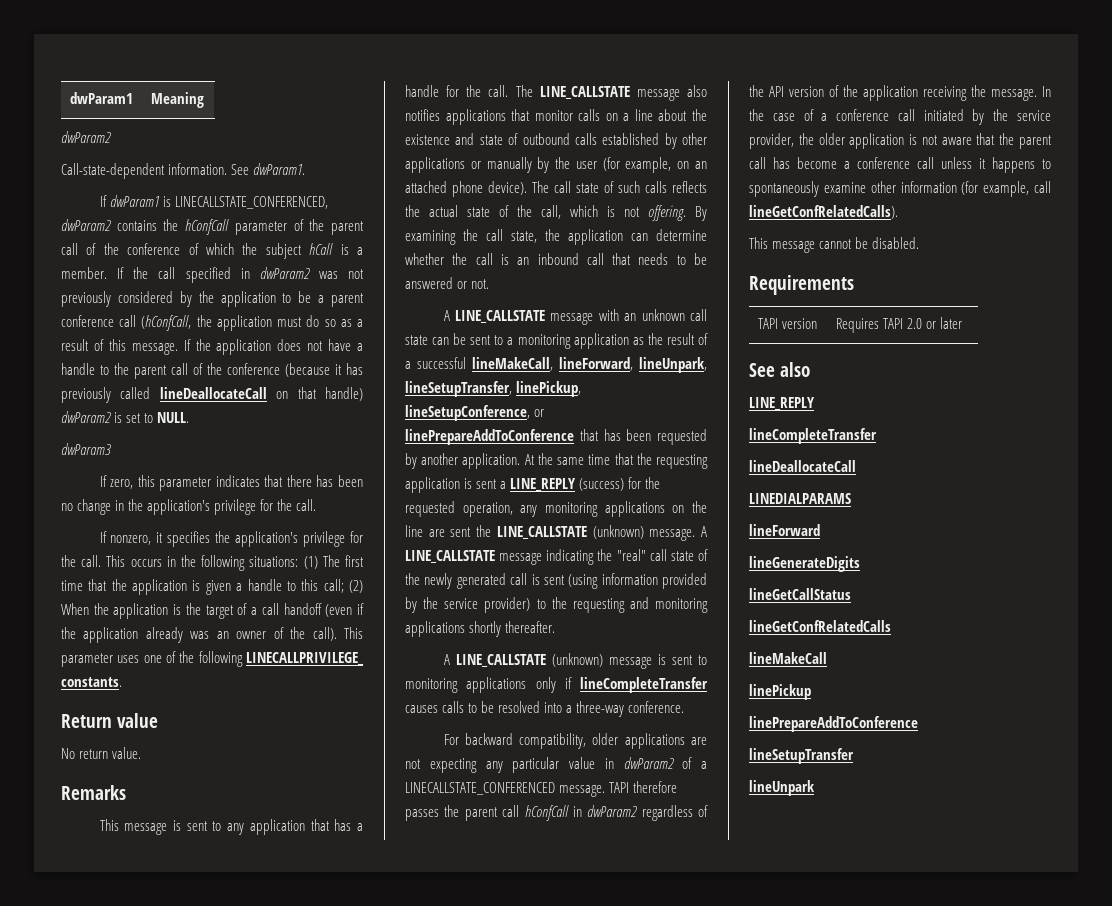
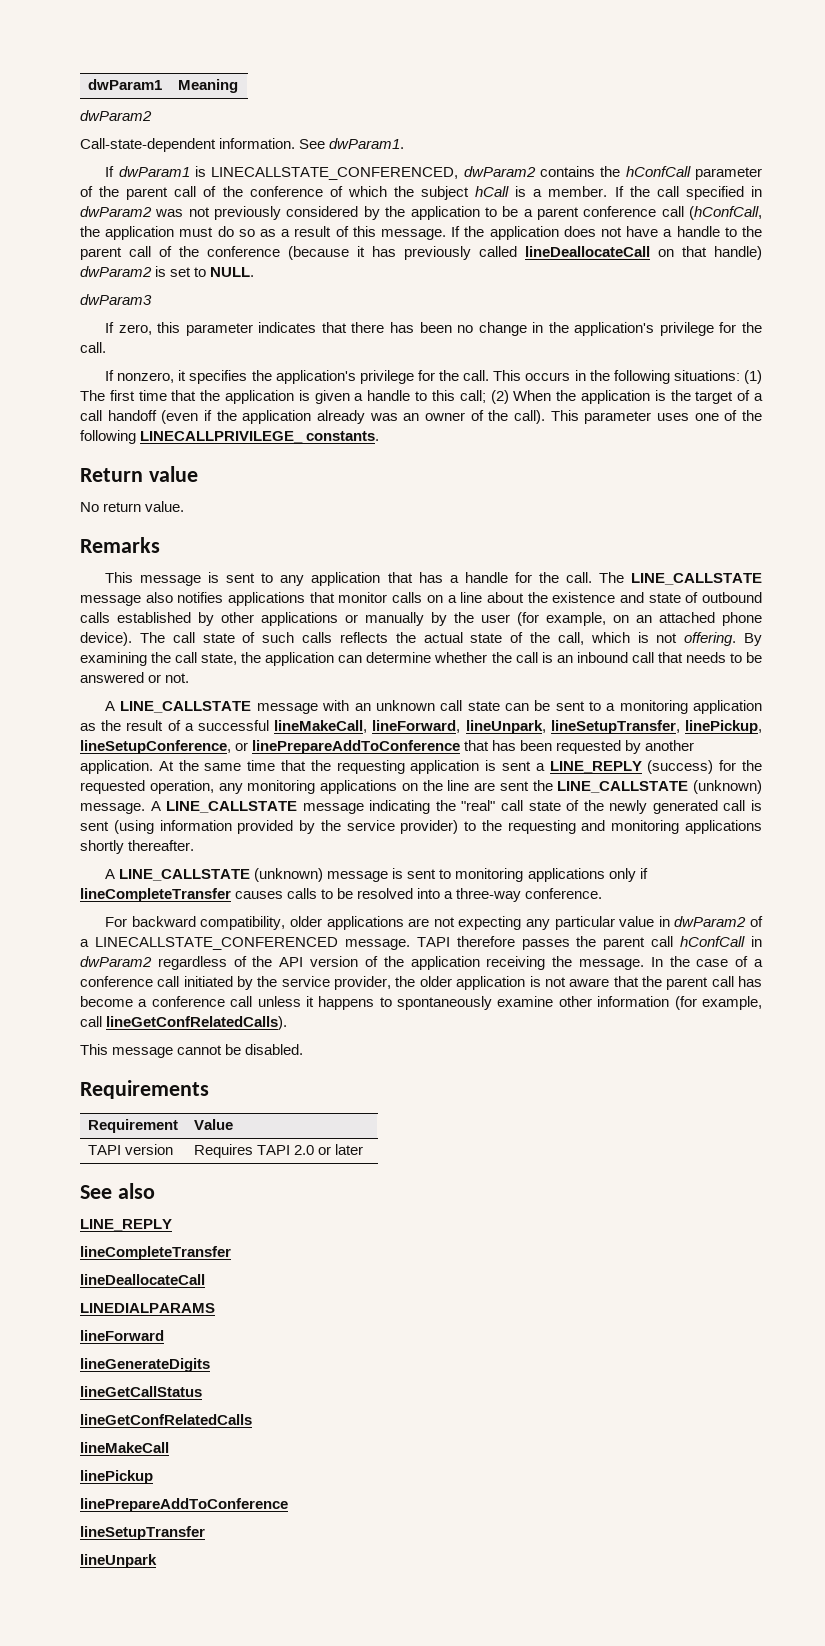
(854, 285) none -> [87,1119,178,1133] [193,1119,233,1130] // Requirement | Value

